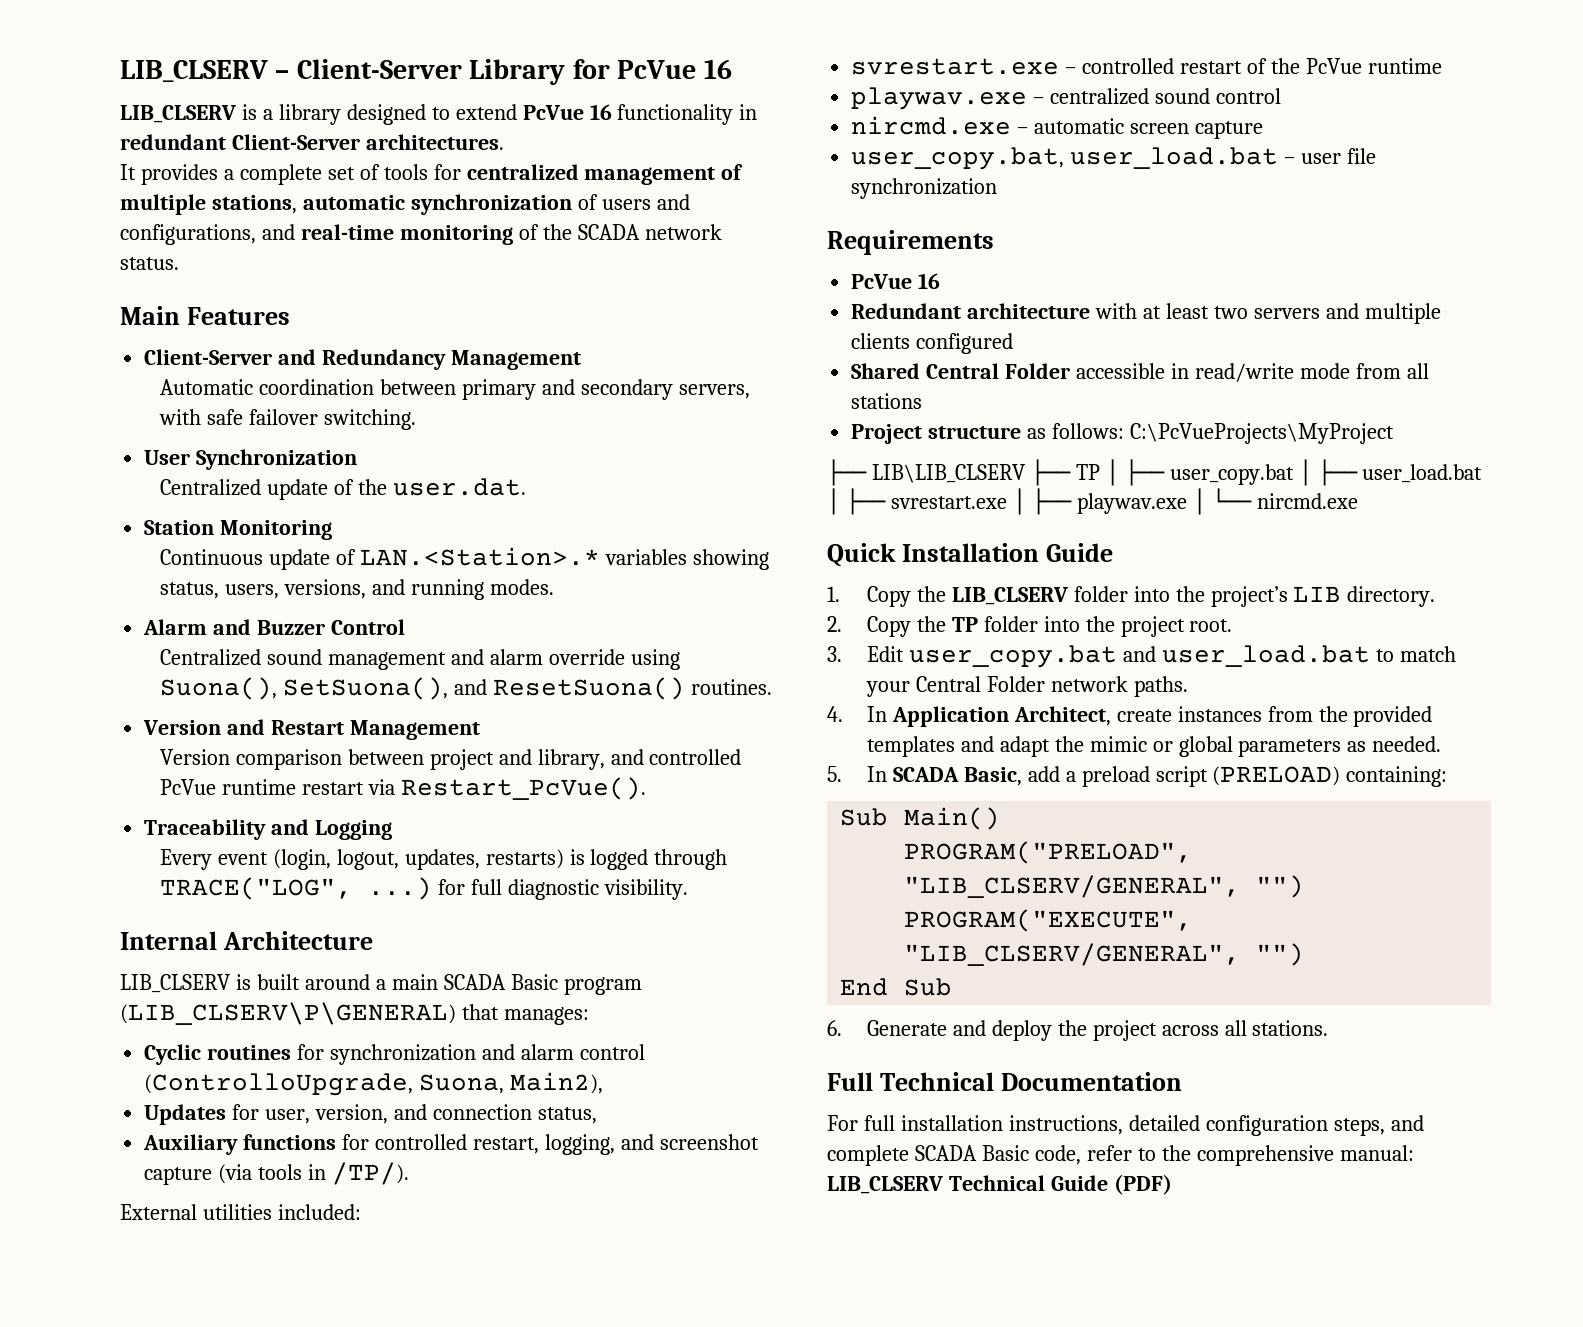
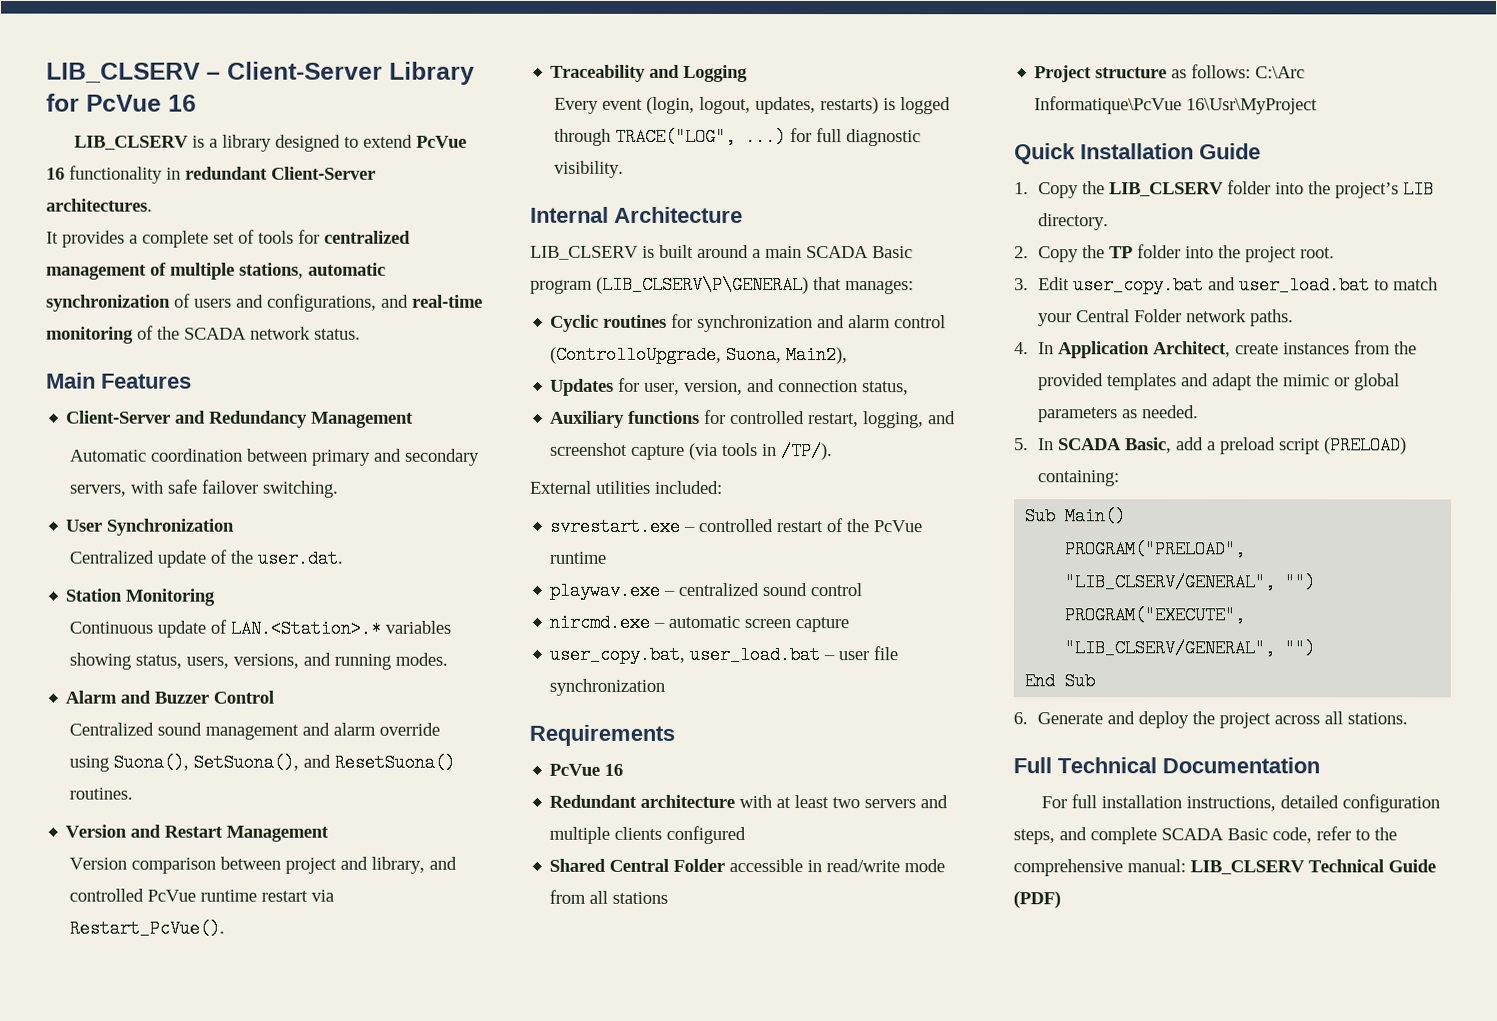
[1129,423,1394,444] [827,459,1483,486] [827,488,1358,515] C:\PcVueProjects\MyProject // ├── LIB\LIB_CLSERV ├── TP │ ├── user_copy.bat │ ├── user_load.bat │ ├── svrestart.exe │ ├── playwav.exe │ └── nircmd.exe -> [1255,66,1306,79] [1034,96,1319,115] C:\Arc Informatique\PcVue 16\Usr\MyProject

